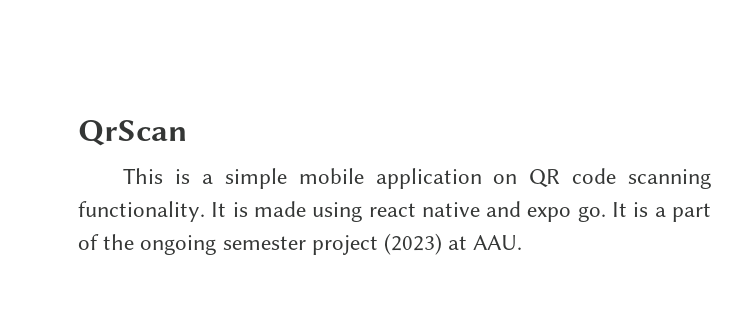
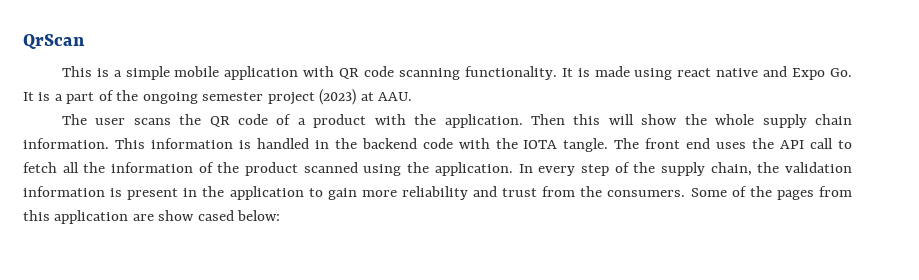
[493,174,518,184] on -> [303,66,335,77] with
[527,206,606,222] expo go. -> [792,68,853,80] Expo Go.
(523, 242) none -> [61,114,852,128] [23,138,853,152] [23,162,853,176] [23,186,852,200] [23,210,281,224] // The user scans the QR code of a product with the application. Then this will show the whole supply chain information. This information is handled in the backend code with the IOTA tangle. The front end uses the API call to fetch all the information of the product scanned using the application. In every step of the supply chain, the validation information is present in the application to gain more reliability and trust from the consumers. Some of the pages from this application are show cased below:

